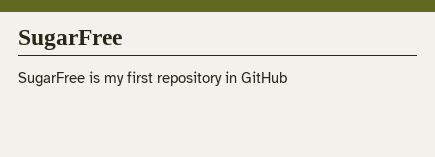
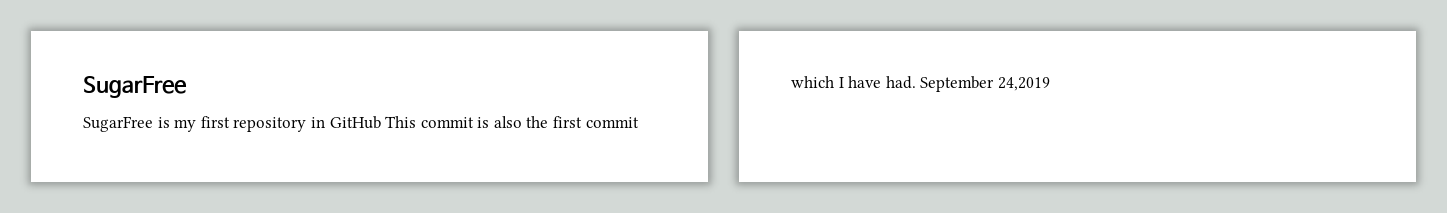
(287, 77) none -> [385,116,639,128] [791,76,1050,92] This commit is also the first commit which I have had. September 24,2019

